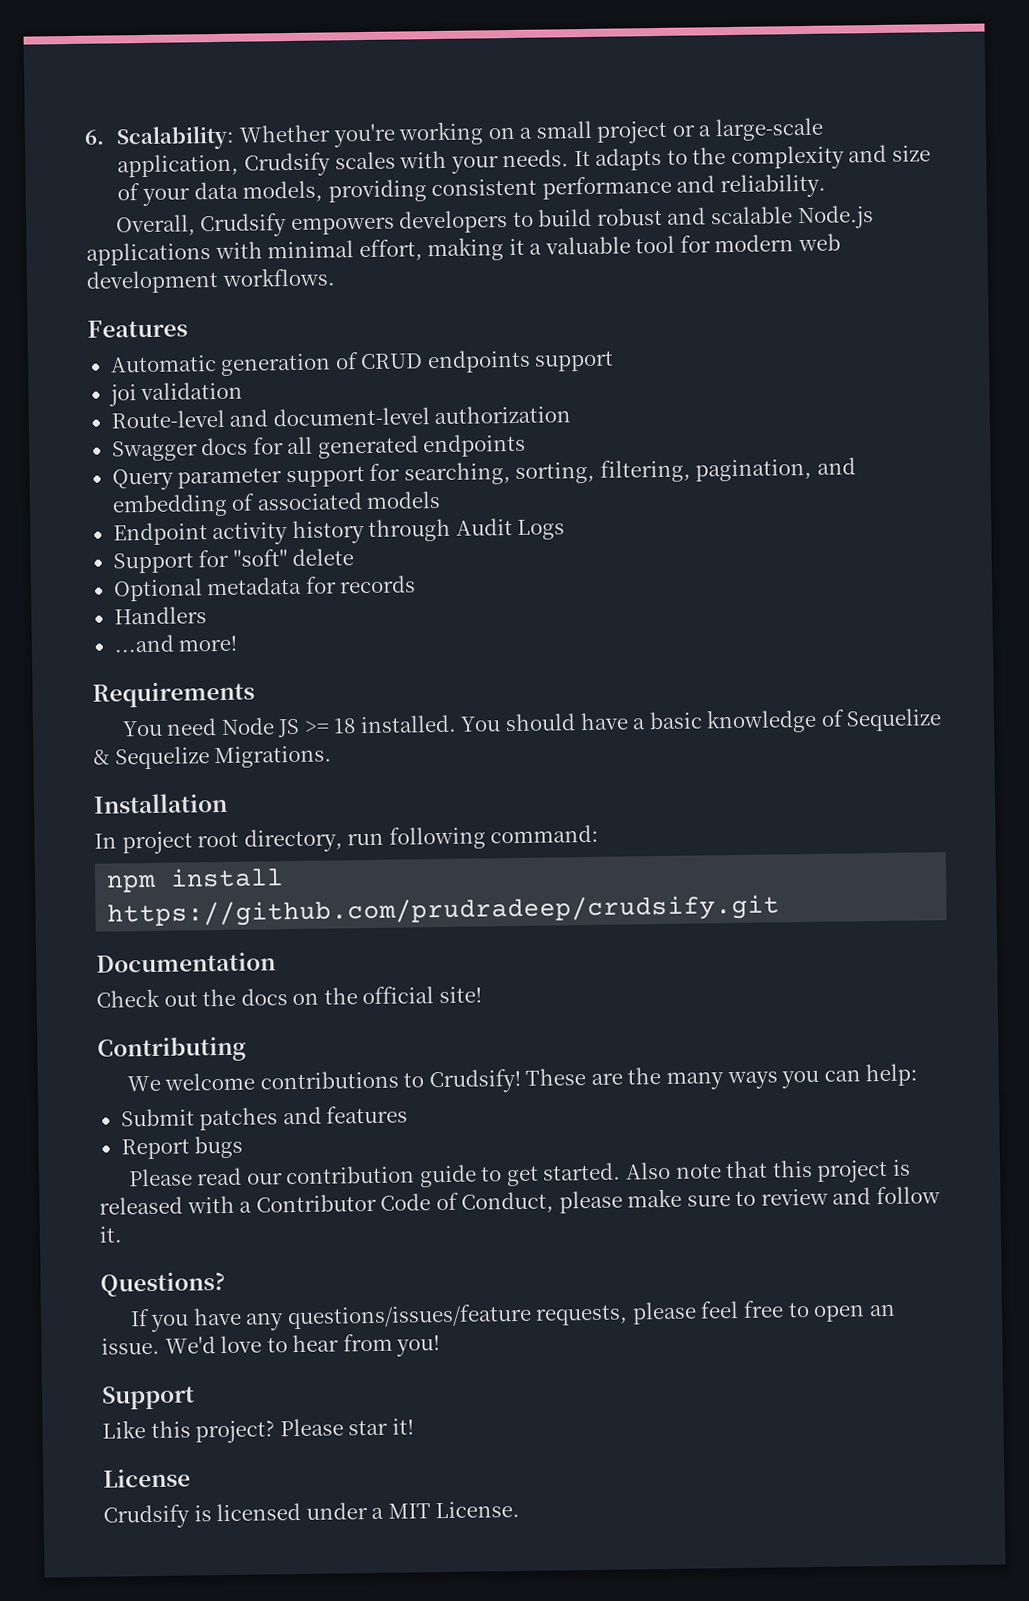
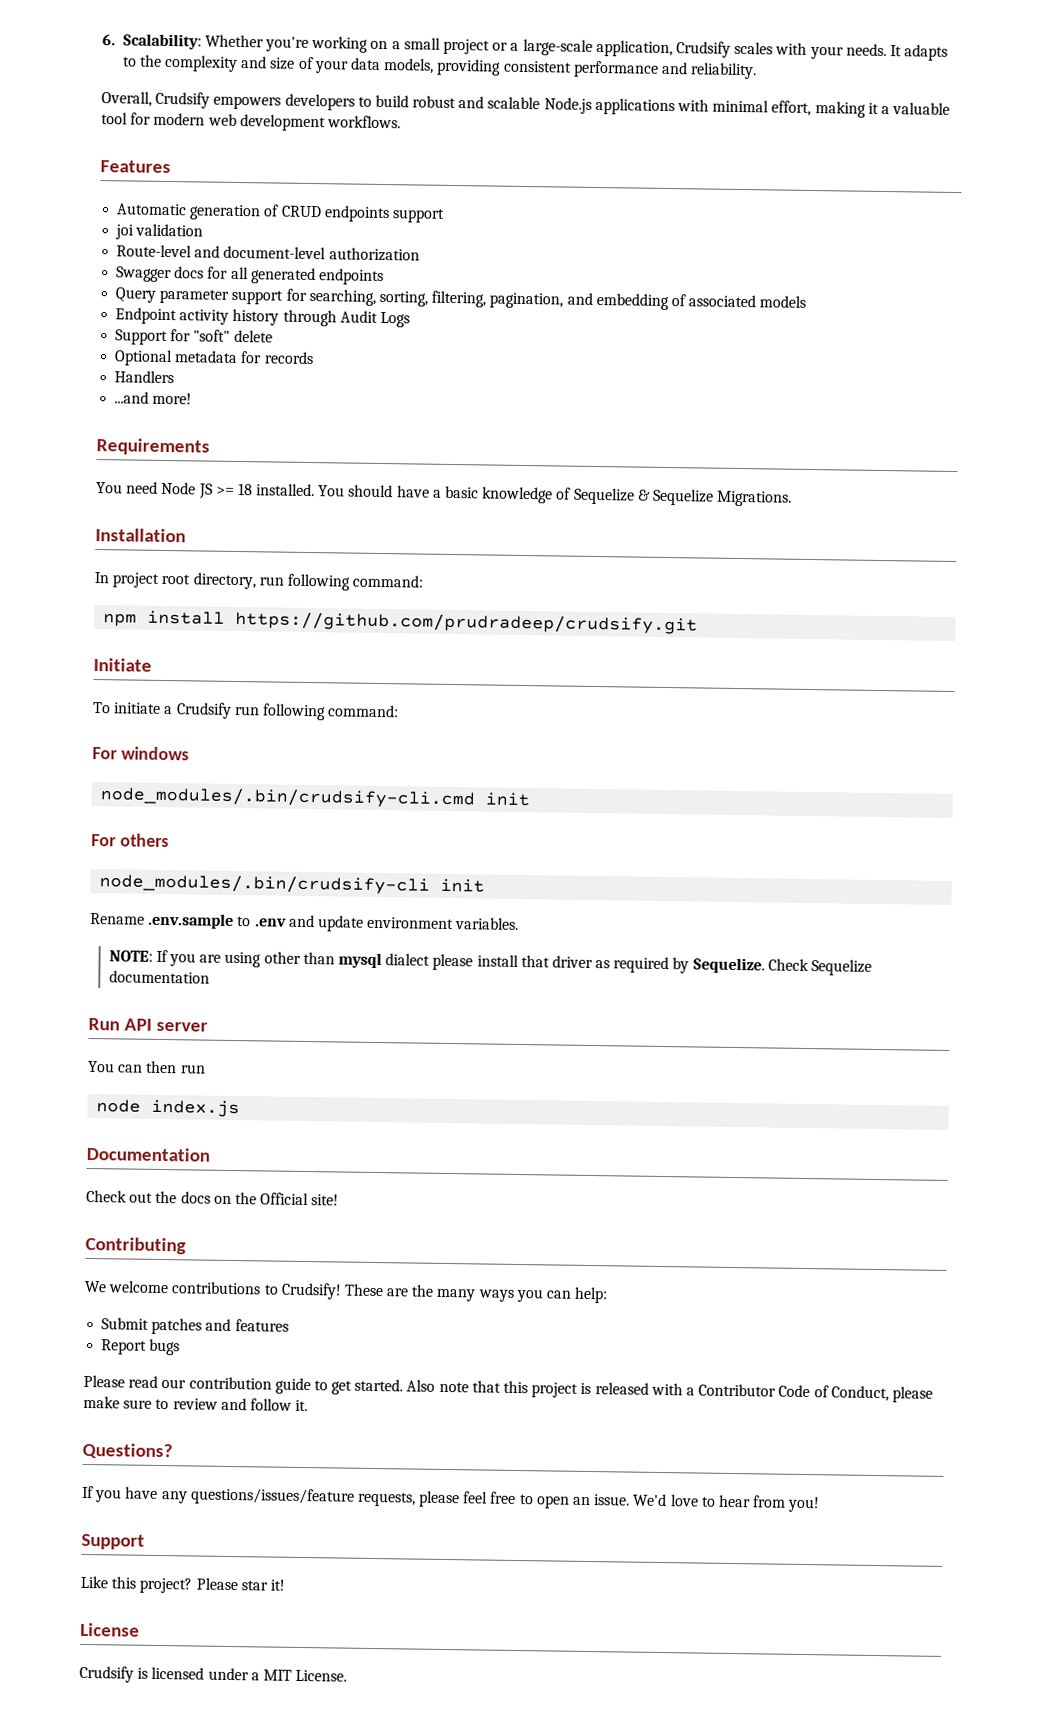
(781, 911) none -> [93,658,152,672] [93,702,400,721] [92,746,189,761] [100,786,531,809] [91,833,169,848] [99,873,486,895] [90,912,520,932] [108,949,873,976] [108,970,210,984] [88,1017,209,1032] [88,1060,206,1074] [96,1099,241,1118] // Initiate // To initiate a Crudsify run following command: // For windows // node_modules/.bin/crudsify-cli.cmd init // For others // node_modules/.bin/crudsify-cli init // Rename .env.sample to .env and update environment variables. // NOTE: If you are using other than mysql dialect please install that driver as required by Sequelize. Check Sequelize documentation // Run API server // You can then run // node index.js
[362,986,435,1005] official -> [260,1192,310,1206] Official

